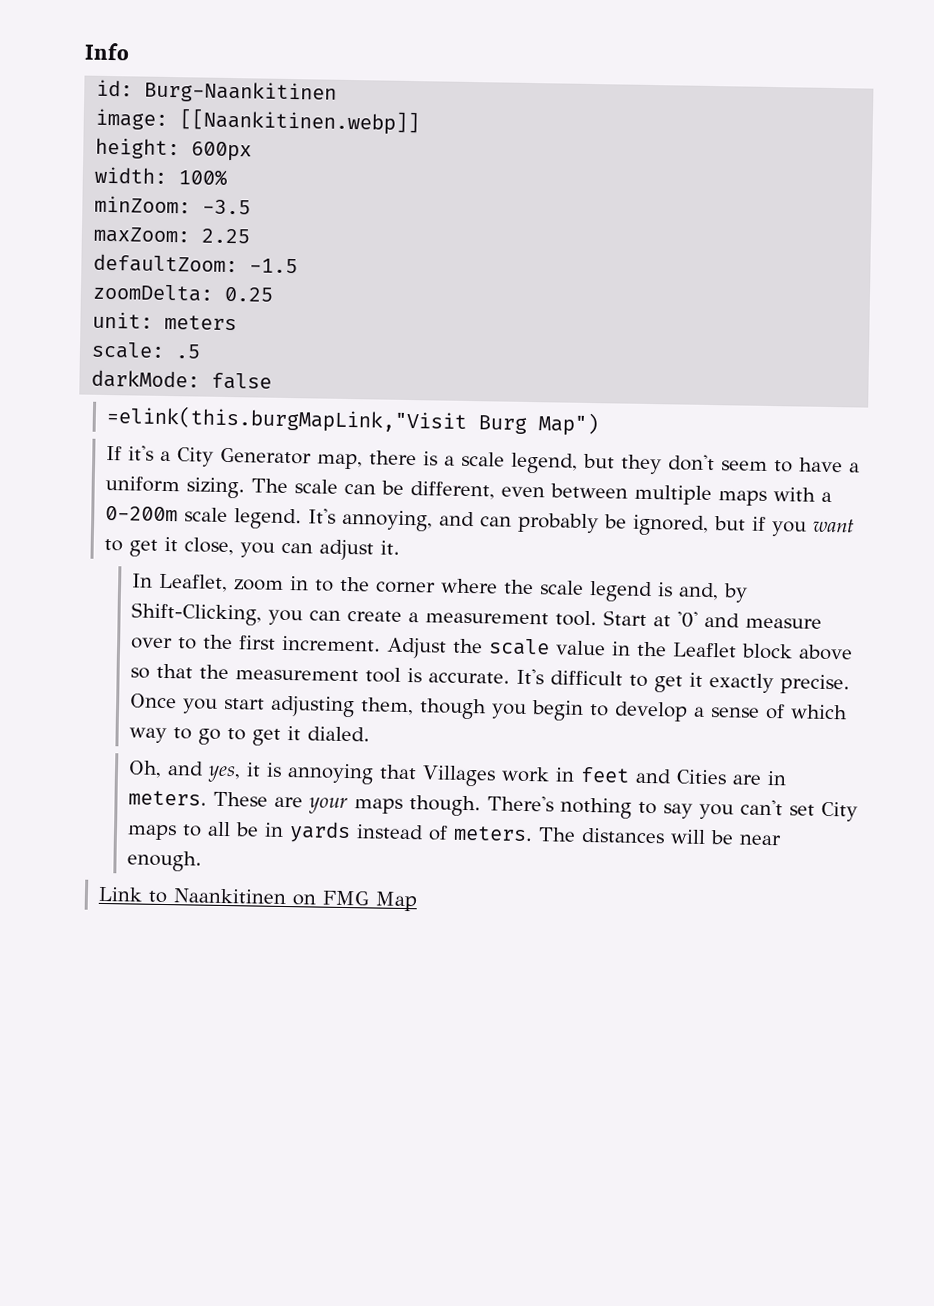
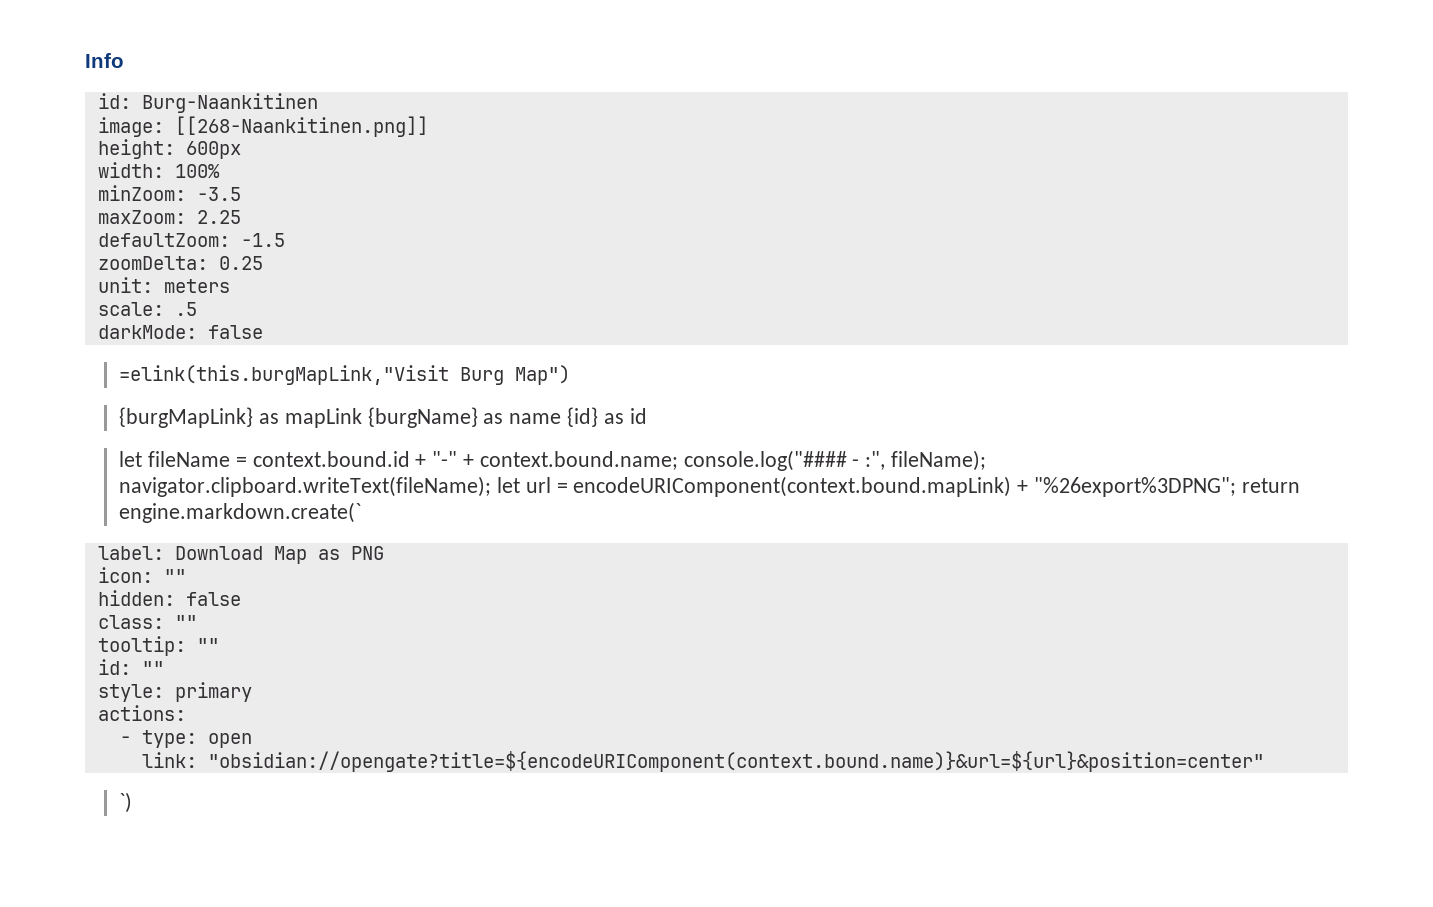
[179,108,421,136] [[Naankitinen.webp]] -> [174,116,428,137] [[268-Naankitinen.png]]
[106,445,861,475] [105,475,833,506] [105,505,856,537] [104,536,401,561] [132,573,749,603] [131,602,823,629] [131,634,854,661] [130,663,851,695] [130,693,849,722] [129,726,371,746] [128,760,788,787] [128,790,859,822] [127,821,783,846] [127,850,203,872] [98,886,419,912] If it's a City Generator map, there is a scale legend, but they don't seem to have a uniform sizing. The scale can be different, even between multiple maps with a 0-200m scale legend. It's annoying, and can probably be ignored, but if you want to get it close, you can adjust it. // In Leaflet, zoom in to the corner where the scale legend is and, by Shift-Clicking, you can create a measurement tool. Start at '0' and measure over to the first increment. Adjust the scale value in the Leaflet block above so that the measurement tool is accurate. It's difficult to get it exactly precise. Once you start adjusting them, though you begin to develop a sense of which way to go to get it dialed. // Oh, and yes, it is annoying that Villages work in feet and Cities are in meters. These are your maps though. There's nothing to say you can't set City maps to all be in yards instead of meters. The distances will be near enough. // Link to Naankitinen on FMG Map -> [119,407,647,428] [119,450,987,471] [119,476,1300,497] [119,502,362,523] [97,546,384,564] [97,567,186,583] [97,590,241,606] [97,615,197,629] [97,636,219,656] [97,659,164,675] [97,682,252,702] [97,705,186,721] [119,730,252,748] [141,751,1264,772] [119,792,133,813] {burgMapLink} as mapLink {burgName} as name {id} as id // let fileName = context.bound.id + "-" + context.bound.name; console.log("#### - :", fileName); navigator.clipboard.writeText(fileName); let url = encodeURIComponent(context.bound.mapLink) + "%26export%3DPNG"; return engine.markdown.create(` // label: Download Map as PNG // icon: "" // hidden: false // class: "" // tooltip: "" // id: "" // style: primary // actions: // - type: open // link: "obsidian://opengate?title=${encodeURIComponent(context.bound.name)}&url=${url}&position=center" // `)

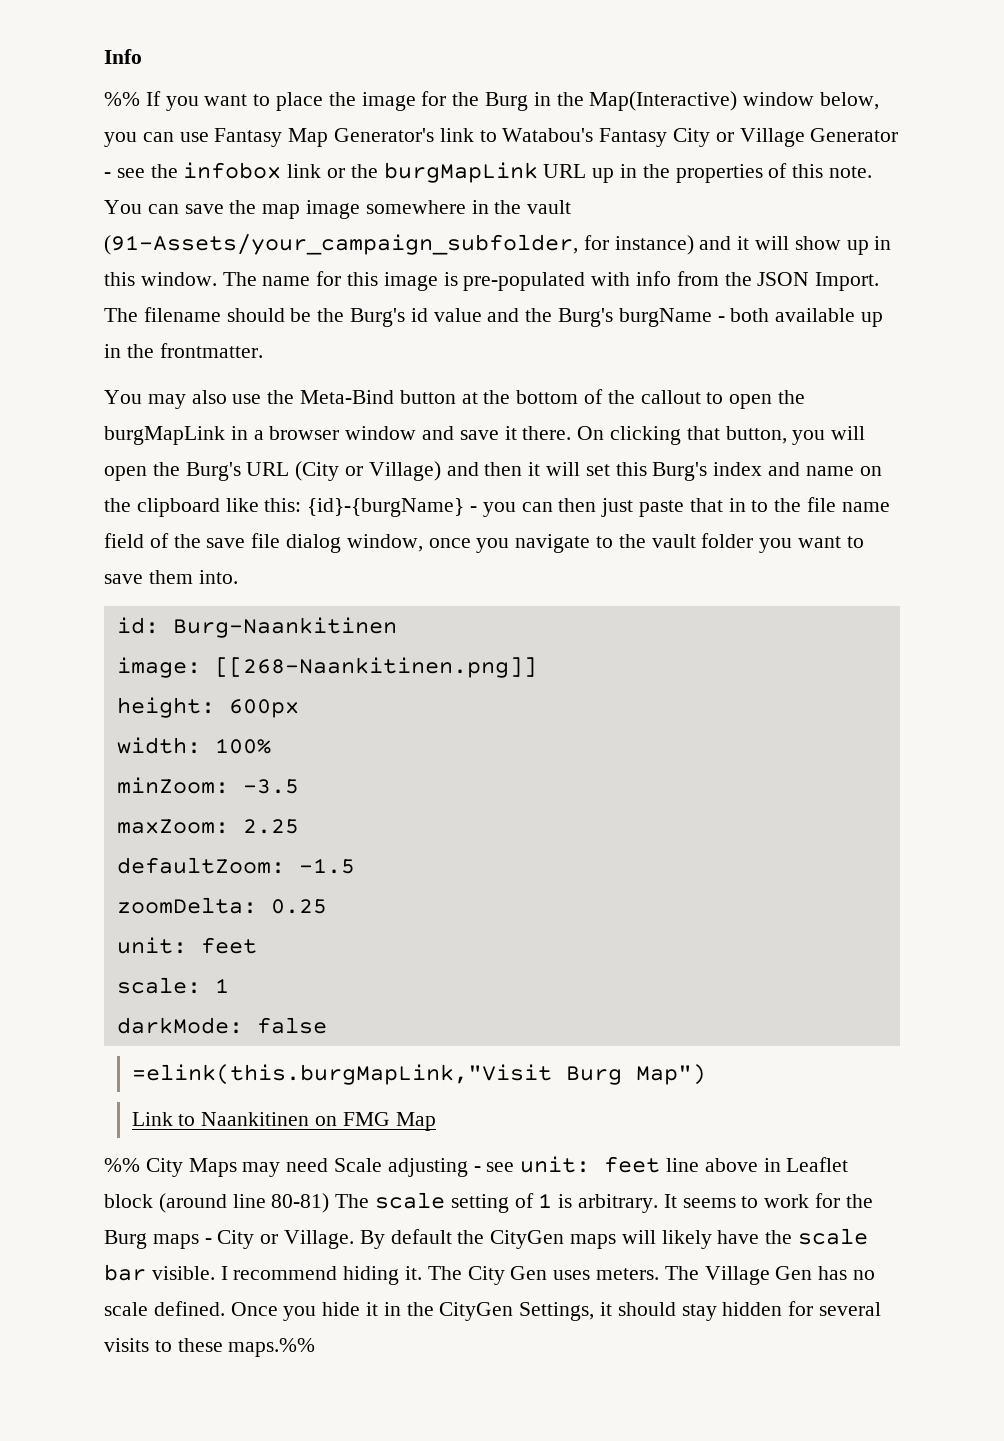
(124, 60) none -> [104,91,880,111] [104,128,899,147] [104,162,873,183] [104,200,572,219] [104,234,892,255] [104,271,880,291] [104,307,884,327] [104,343,263,358] [104,389,806,409] [104,426,866,445] [104,461,882,481] [104,497,890,517] [104,533,864,553] [104,570,238,584] // %% If you want to place the image for the Burg in the Map(Interactive) window below, you can use Fantasy Map Generator's link to Watabou's Fantasy City or Village Generator - see the infobox link or the burgMapLink URL up in the properties of this note. You can save the map image somewhere in the vault (91-Assets/your_campaign_subfolder, for instance) and it will show up in this window. The name for this image is pre-populated with info from the JSON Import. The filename should be the Burg's id value and the Burg's burgName - both available up in the frontmatter. // You may also use the Meta-Bind button at the bottom of the callout to open the burgMapLink in a browser window and save it there. On clicking that button, you will open the Burg's URL (City or Village) and then it will set this Burg's index and name on the clipboard like this: {id}-{burgName} - you can then just paste that in to the file name field of the save file dialog window, once you navigate to the vault folder you want to save them into.
[163,279,230,293] meters -> [200,937,257,954] feet
[174,302,197,316] .5 -> [214,978,229,993] 1
[119,407,647,428] [119,450,987,471] [119,476,1300,497] [119,502,362,523] [97,546,384,564] [97,567,186,583] [97,590,241,606] [97,615,197,629] [97,636,219,656] [97,659,164,675] [97,682,252,702] [97,705,186,721] [119,730,252,748] [141,751,1264,772] [119,792,133,813] {burgMapLink} as mapLink {burgName} as name {id} as id // let fileName = context.bound.id + "-" + context.bound.name; console.log("#### - :", fileName); navigator.clipboard.writeText(fileName); let url = encodeURIComponent(context.bound.mapLink) + "%26export%3DPNG"; return engine.markdown.create(` // label: Download Map as PNG // icon: "" // hidden: false // class: "" // tooltip: "" // id: "" // style: primary // actions: // - type: open // link: "obsidian://opengate?title=${encodeURIComponent(context.bound.name)}&url=${url}&position=center" // `) -> [131,1112,436,1131] [104,1156,849,1177] [104,1192,873,1213] [104,1228,869,1249] [104,1264,876,1285] [104,1301,882,1321] [104,1338,316,1357] Link to Naankitinen on FMG Map // %% City Maps may need Scale adjusting - see unit: feet line above in Leaflet block (around line 80-81) The scale setting of 1 is arbitrary. It seems to work for the Burg maps - City or Village. By default the CityGen maps will likely have the scale bar visible. I recommend hiding it. The City Gen uses meters. The Village Gen has no scale defined. Once you hide it in the CityGen Settings, it should stay hidden for several visits to these maps.%%

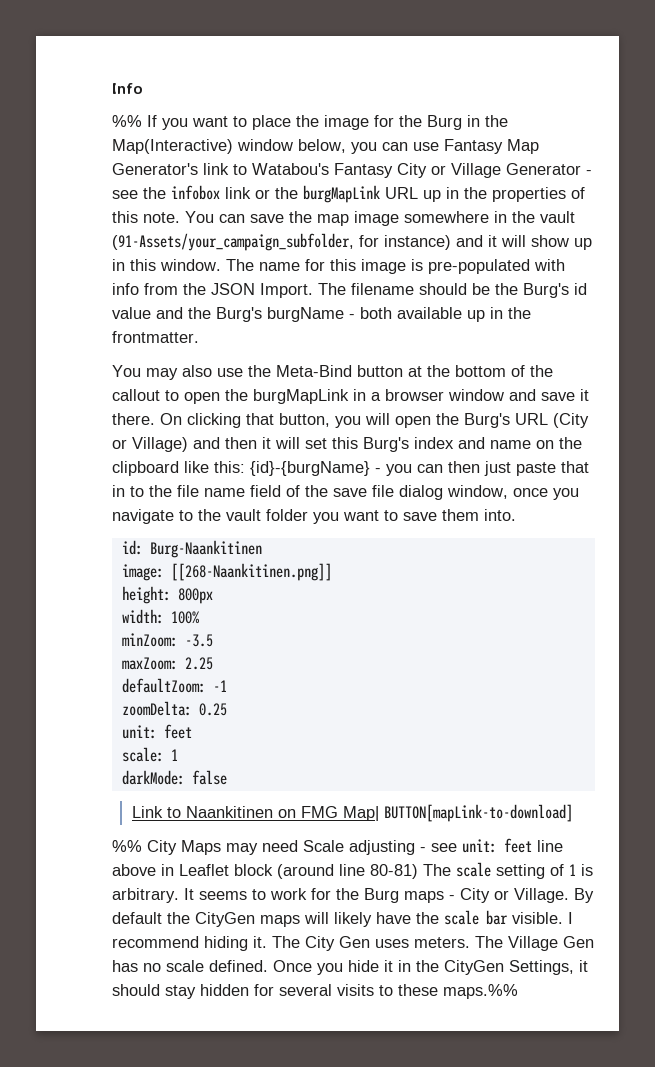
[228,699,299,718] 600px -> [177,588,213,604] 800px
[298,858,355,874] -1.5 -> [212,680,227,692] -1
[131,1064,706,1085] // =elink(this.burgMapLink,"Visit Burg Map") -> (227, 777) none
[395,1112,436,1131] Map -> [342,804,573,822] Map| BUTTON[mapLink-to-download]

